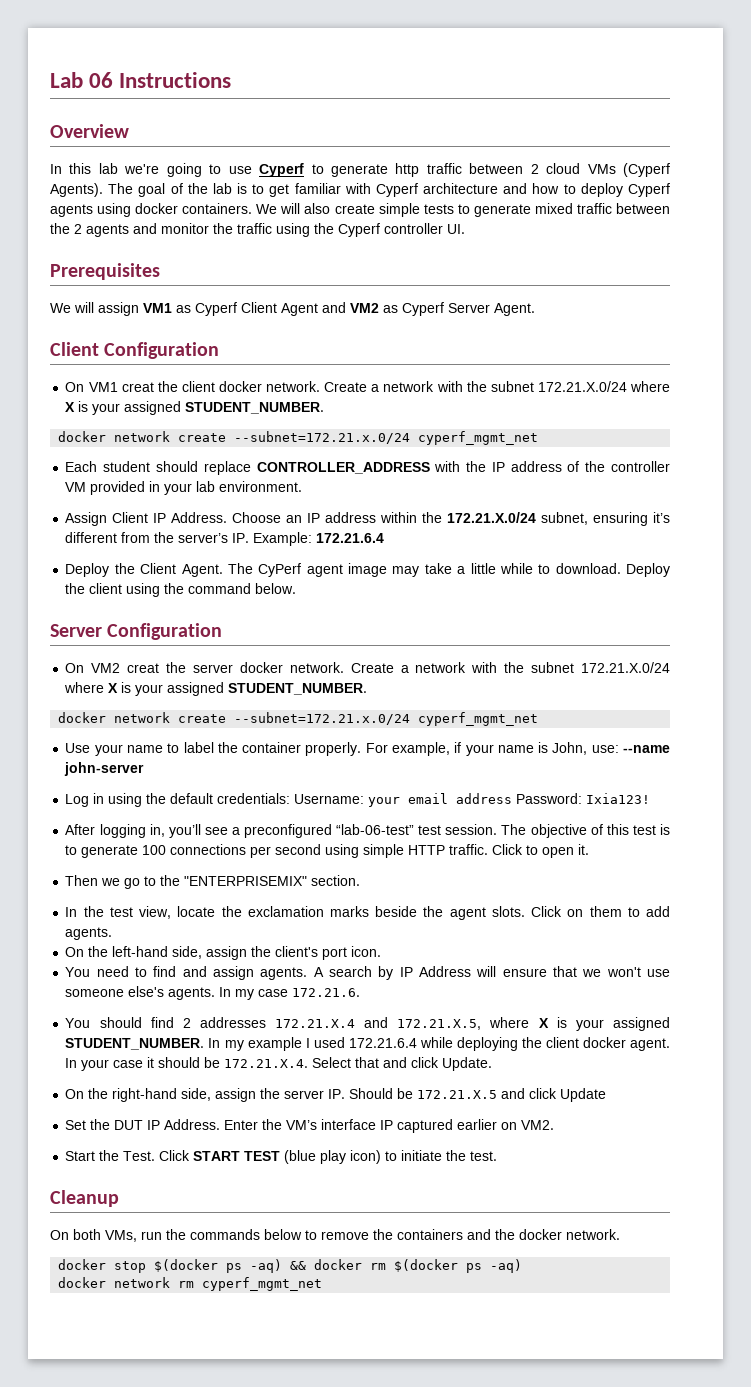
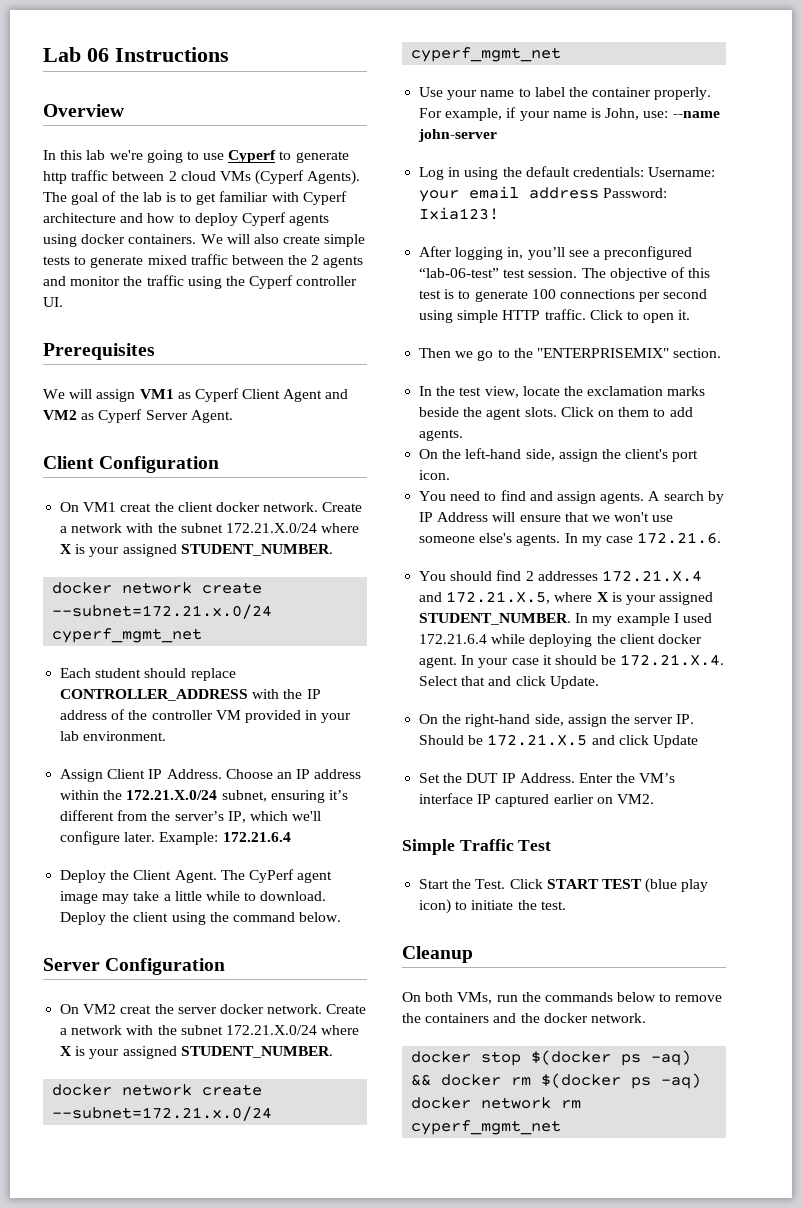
[232,533,250,543] IP. -> [227,811,322,823] [60,831,156,845] IP, which we'll configure later.
(555, 1125) none -> [402,839,552,855] // Simple Traffic Test

